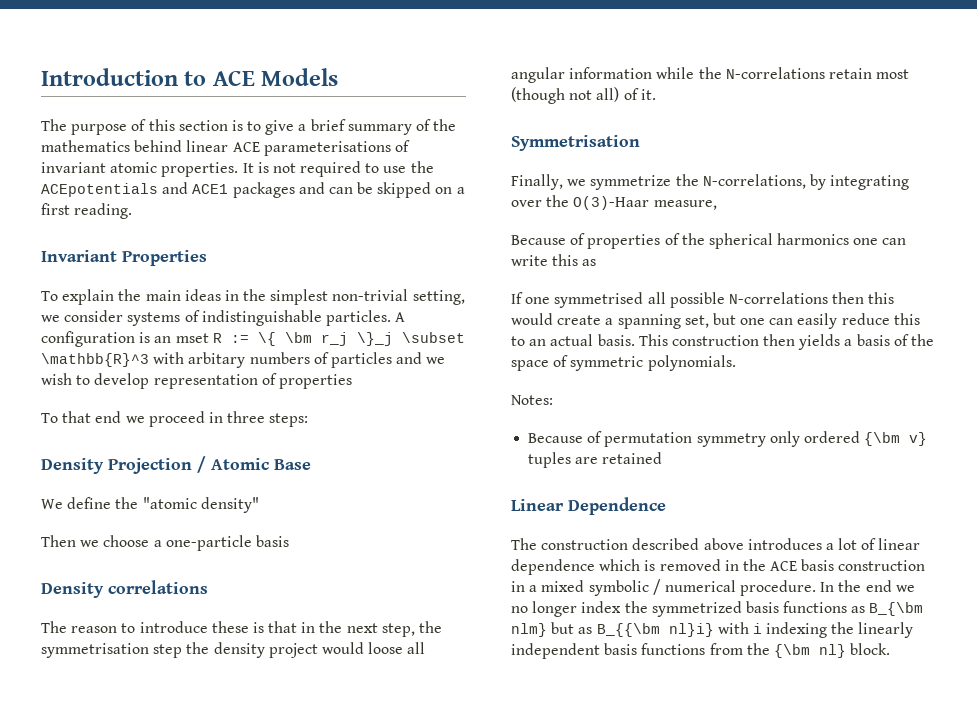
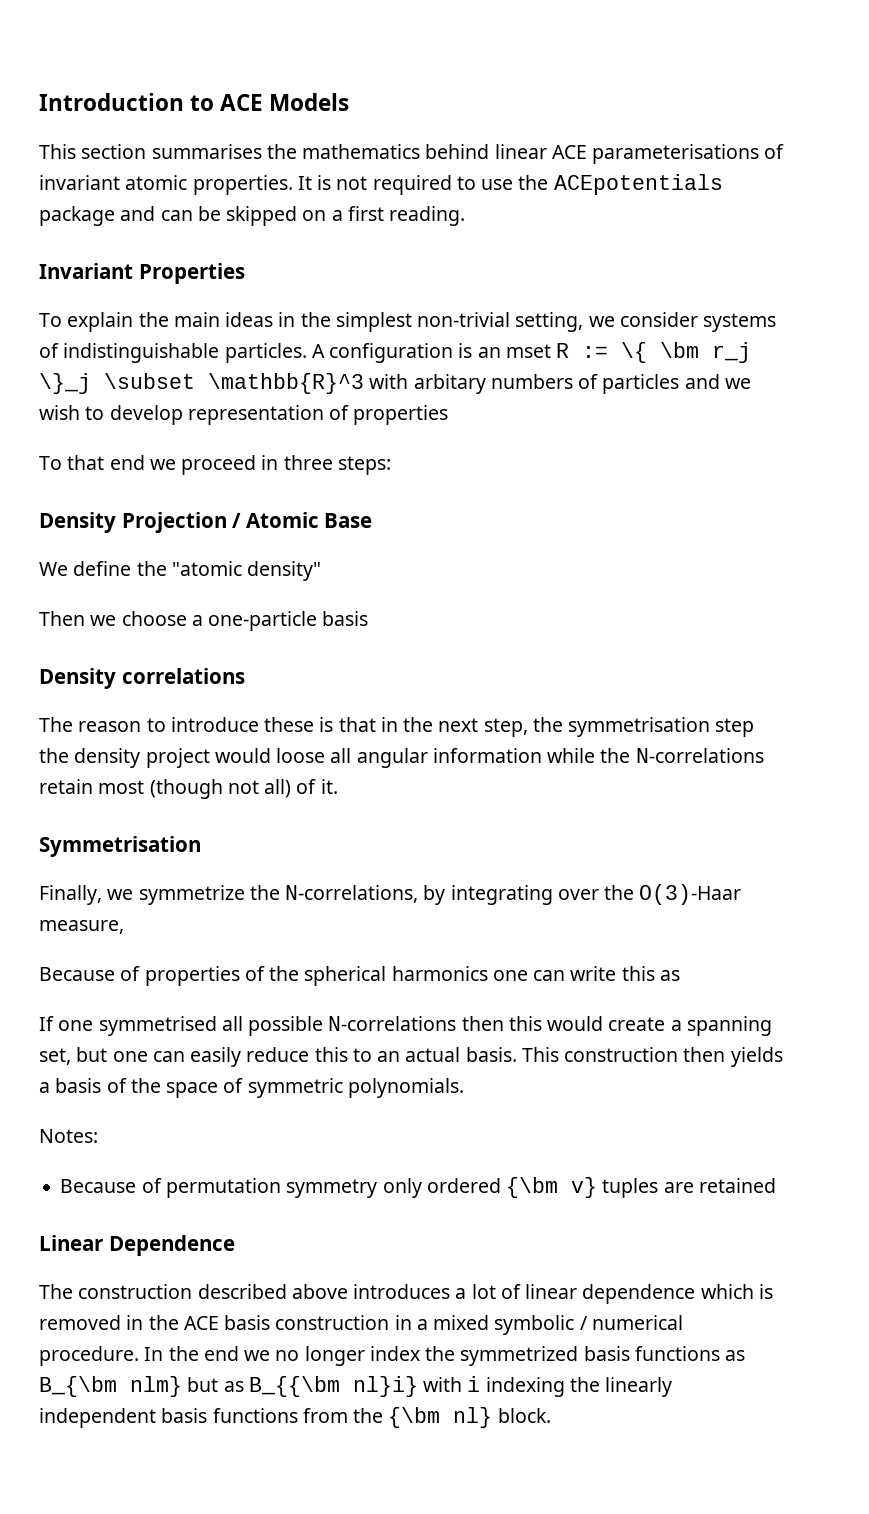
[41,119,432,135] The purpose of this section is to give a brief summary of -> [39,144,262,159] This section summarises
[162,182,295,198] and ACE1 packages -> [39,206,115,226] package

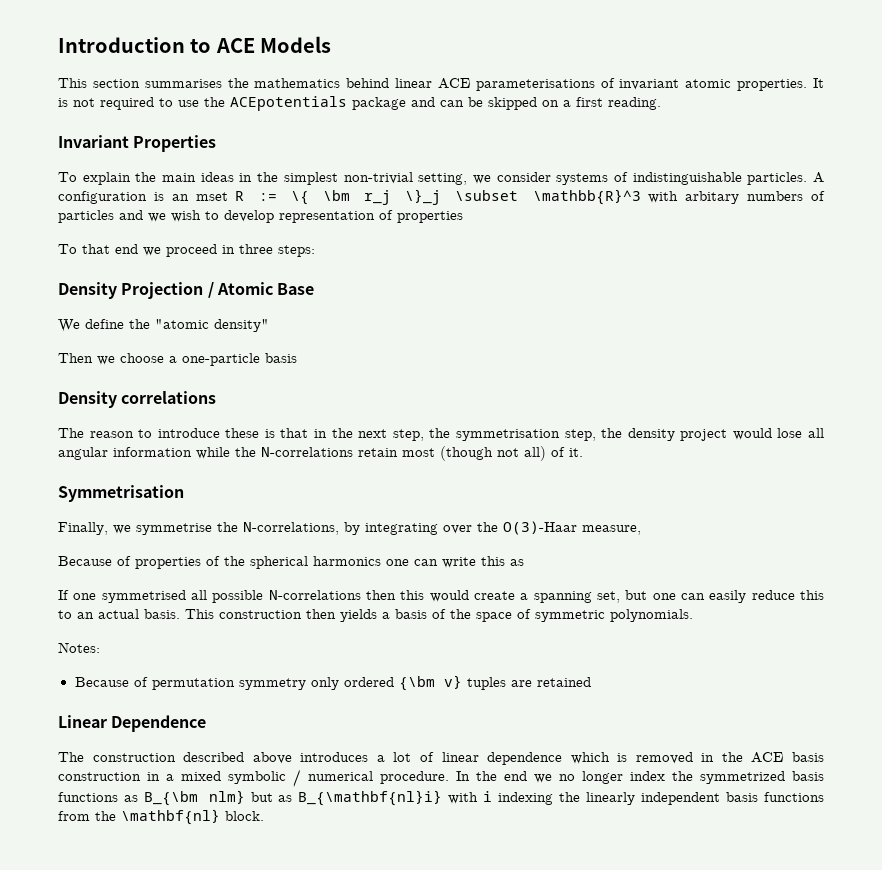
[715,718,755,737] step -> [564,429,596,441] step,
[276,748,326,763] loose -> [777,428,803,438] lose
[138,885,245,905] symmetrize -> [136,523,212,535] symmetrise
[248,1376,418,1397] B_{{\bm nl}i} -> [298,790,443,806] B_{\mathbf{nl}i}
[388,1407,493,1428] {\bm nl} -> [121,809,220,825] \mathbf{nl}

